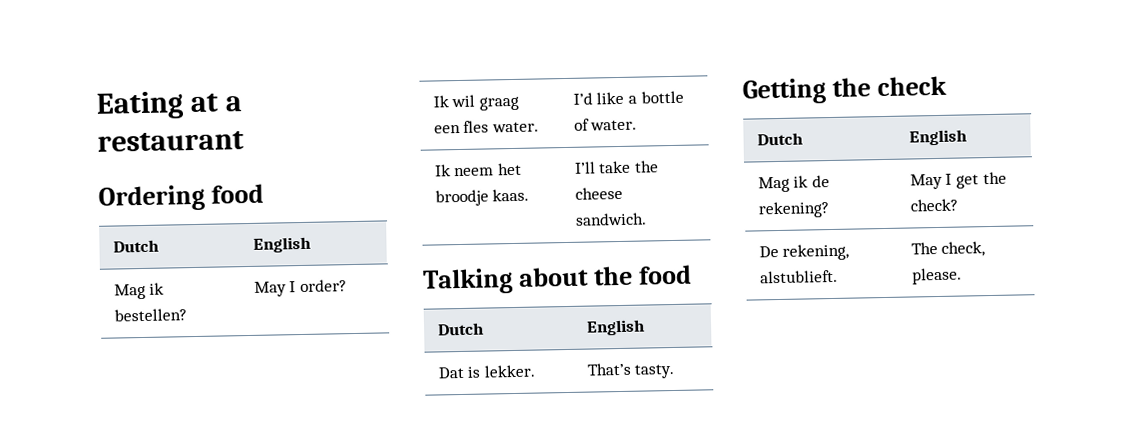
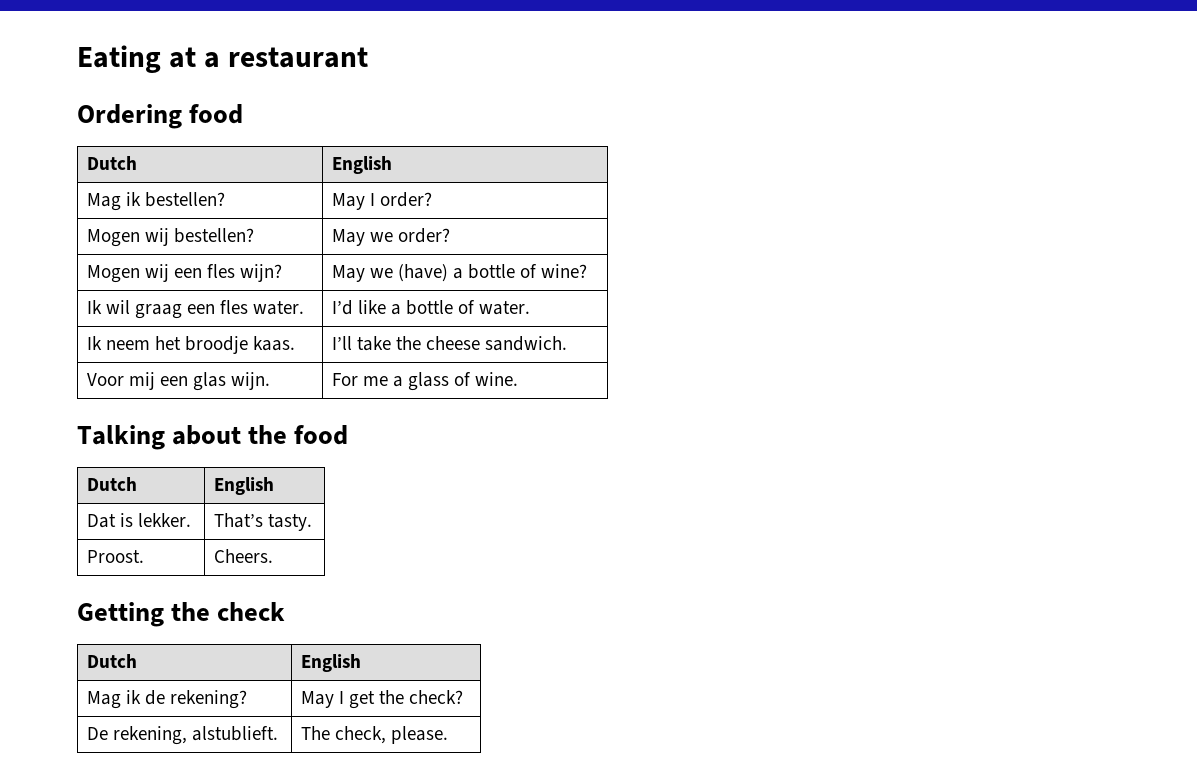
(347, 286) none -> [86,228,254,247] [331,228,450,246] [86,264,283,283] [331,264,588,282] // Mogen wij bestellen? | May we order? // Mogen wij een fles wijn? | May we (have) a bottle of wine?
(647, 219) none -> [86,372,271,391] [331,372,519,391] // Voor mij een glas wijn. | For me a glass of wine.
(676, 371) none -> [86,550,144,563] [213,549,273,563] // Proost. | Cheers.

